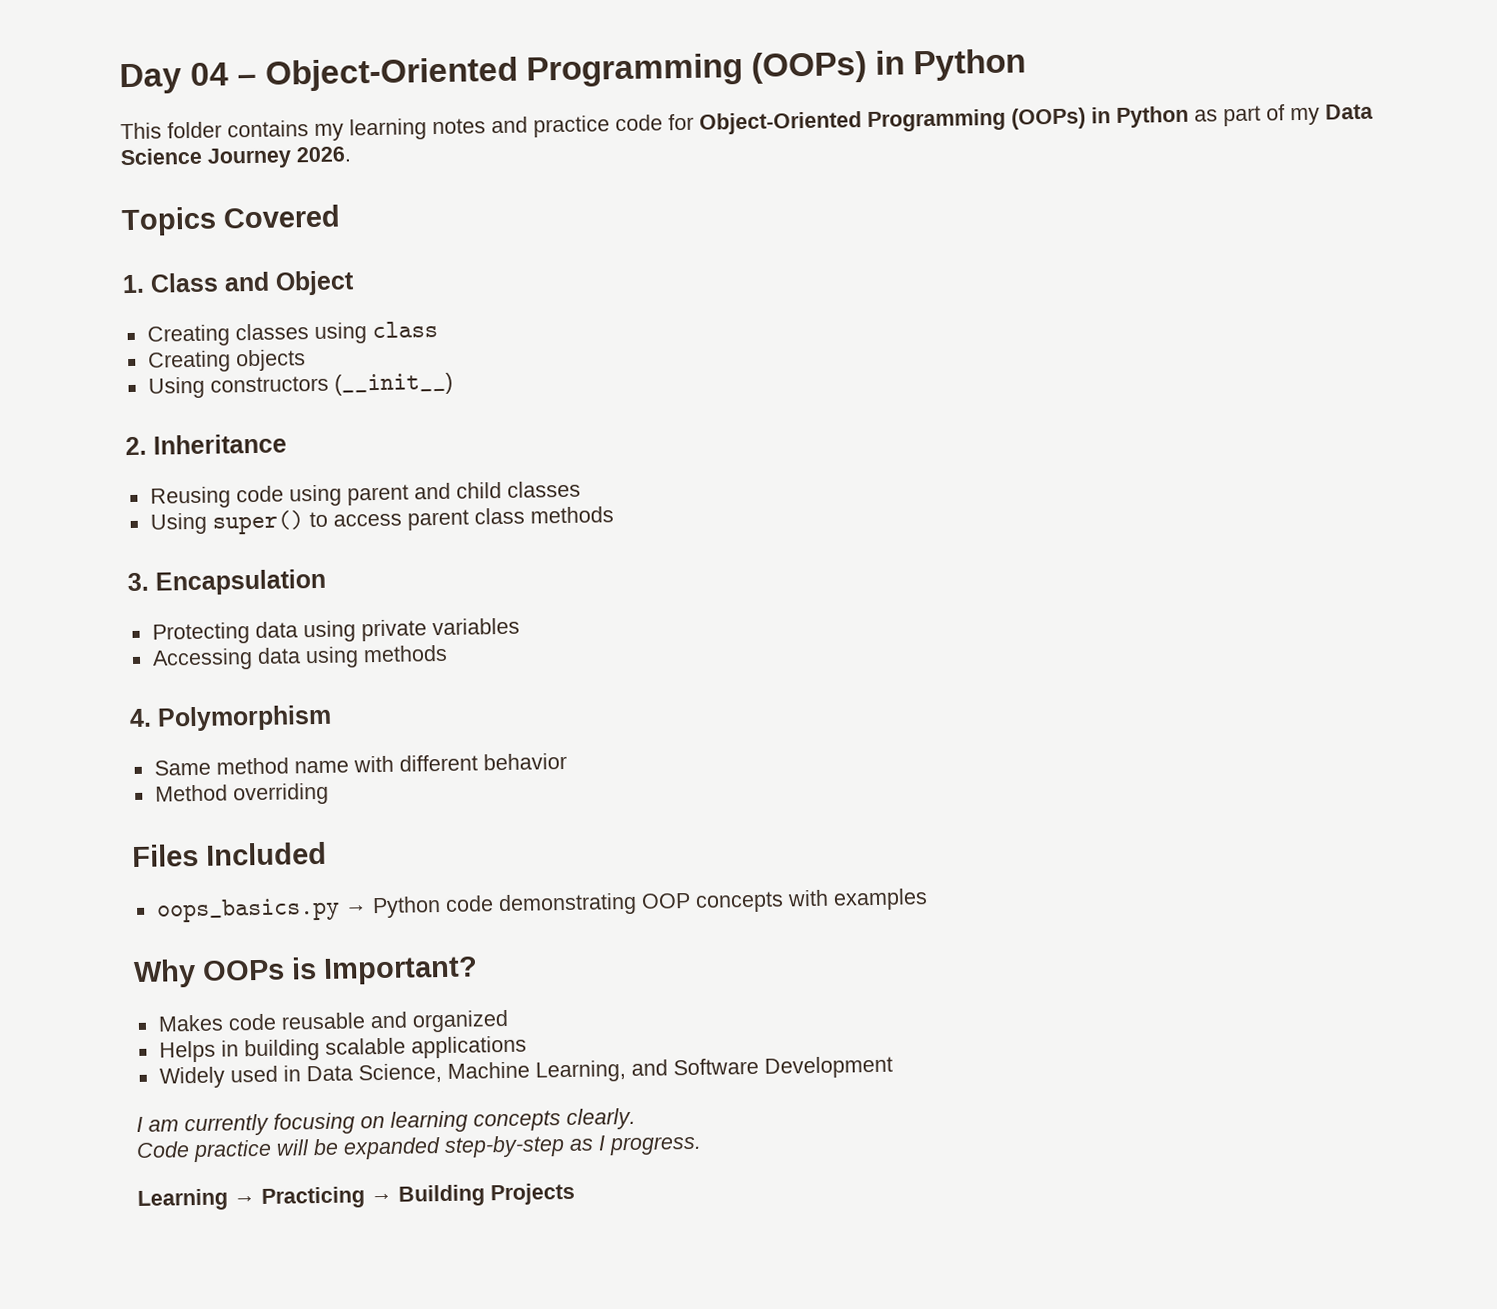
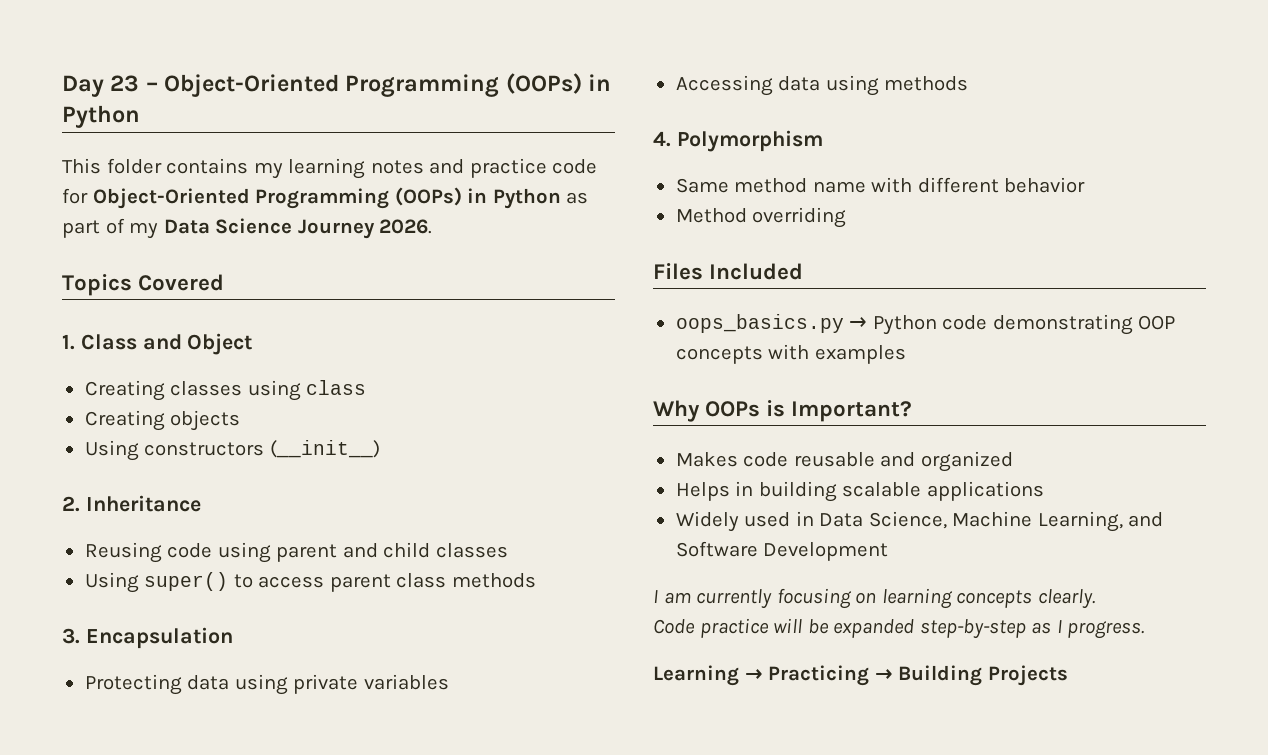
[190,62,230,86] 04 -> [110,75,140,92] 23

